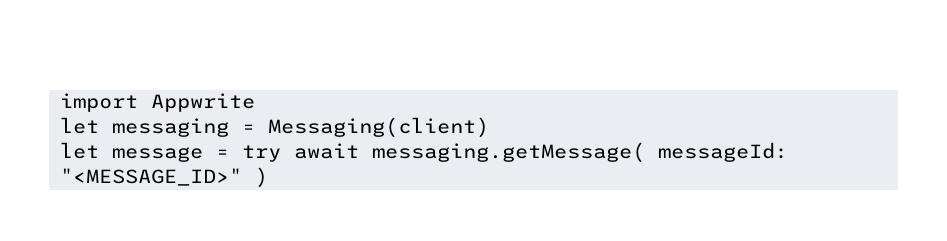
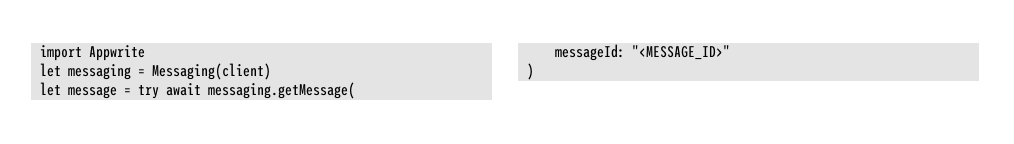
(645, 152) none -> (355, 90) //
(242, 177) none -> (730, 52) //

